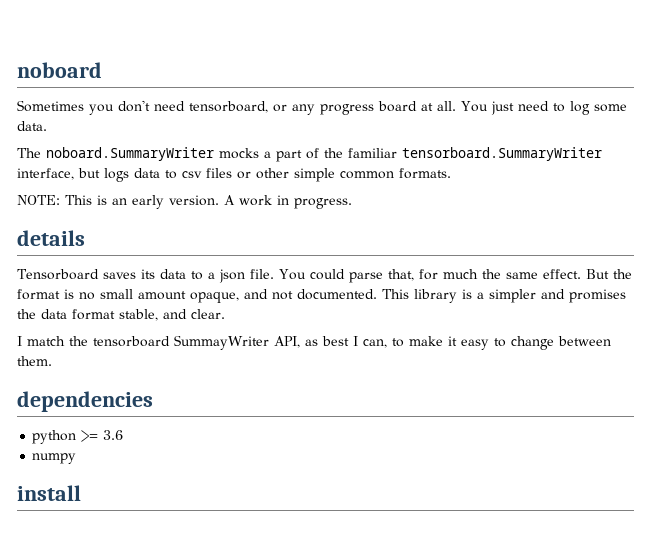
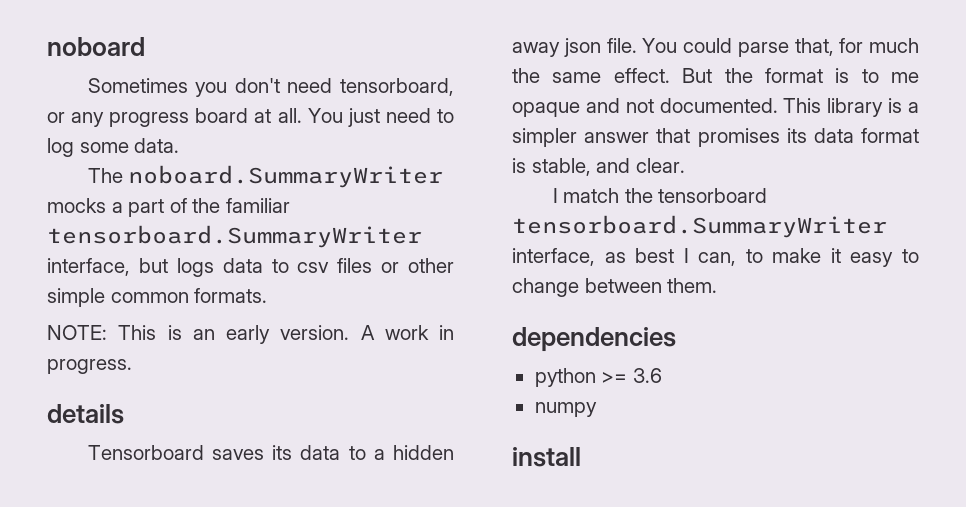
(215, 275) none -> [393,445,454,460] [512,42,560,57] hidden away
[79,289,239,303] no small amount opaque, -> [861,69,919,83] [512,102,580,117] to me opaque
[541,289,626,303] [17,309,36,319] and promises the -> [584,128,807,147] answer that promises its
(115, 314) none -> [512,158,526,173] is
[174,335,300,350] SummayWriter API, -> [512,215,887,238] [512,248,595,266] tensorboard.SummaryWriter interface,

